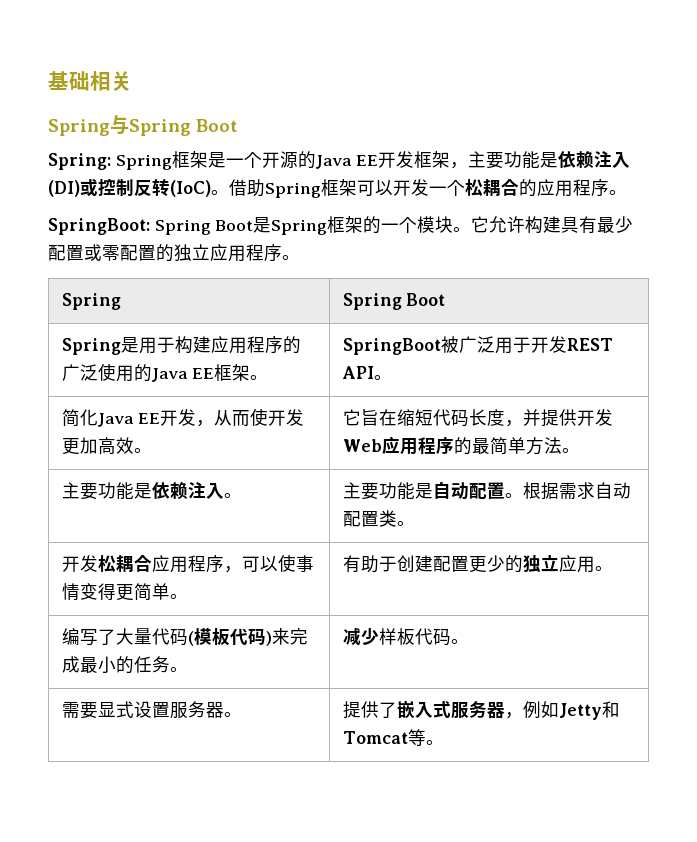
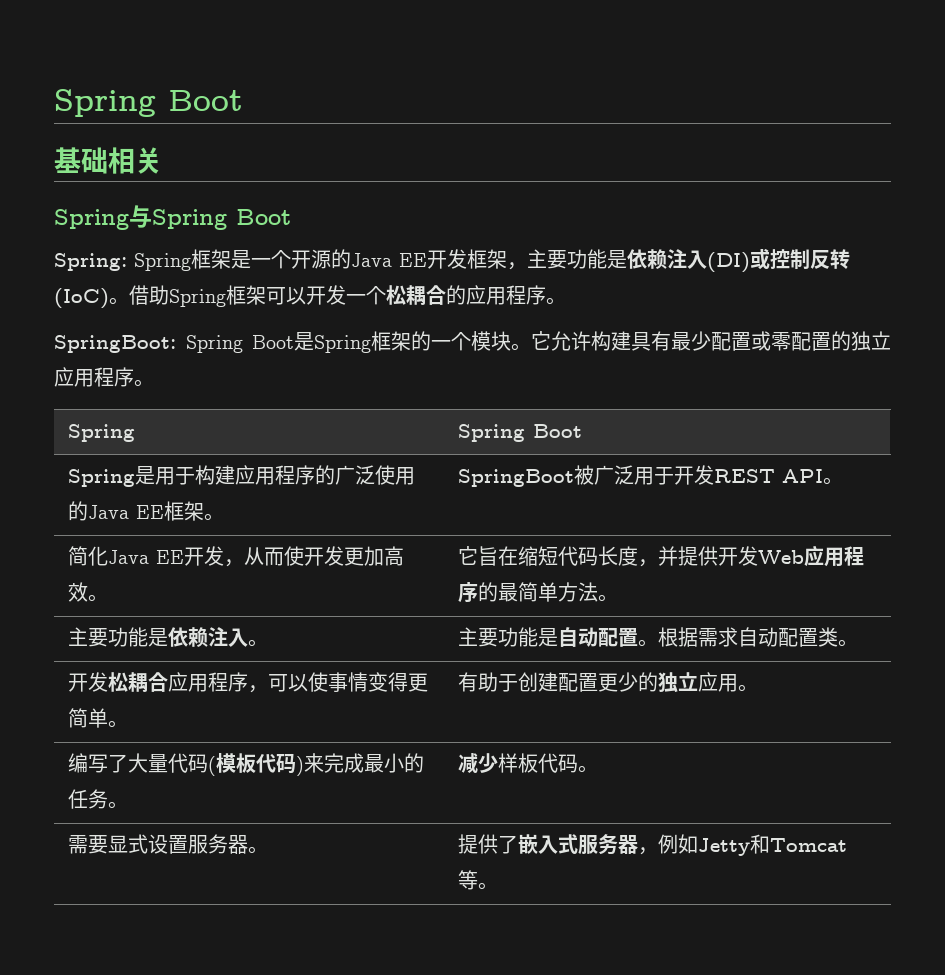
(48, 81) none -> [54,89,243,117] Spring Boot //

